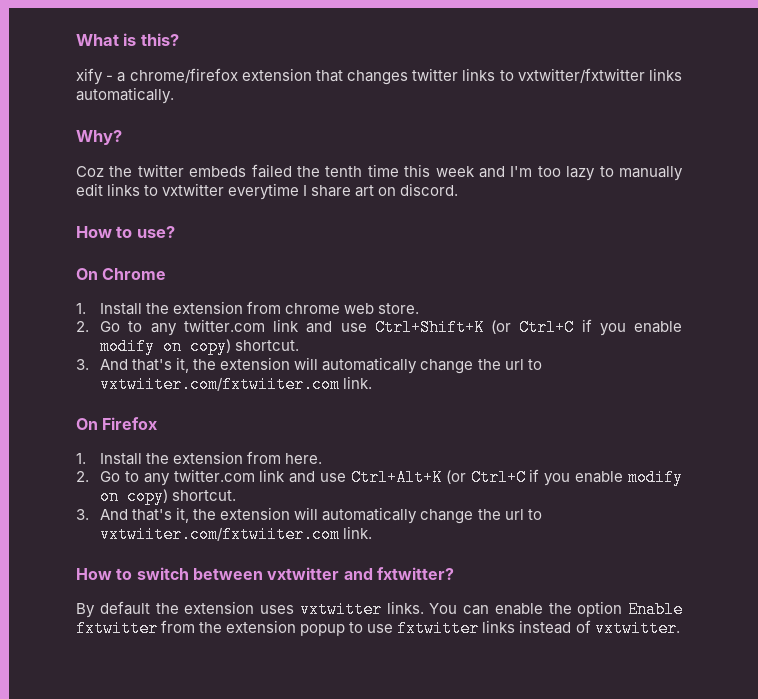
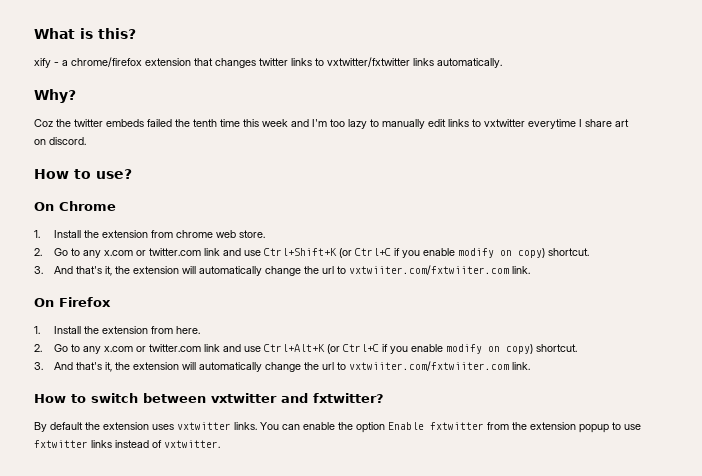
(177, 329) none -> [103,250,146,256] x.com or
(170, 479) none -> [103,346,146,352] x.com or

